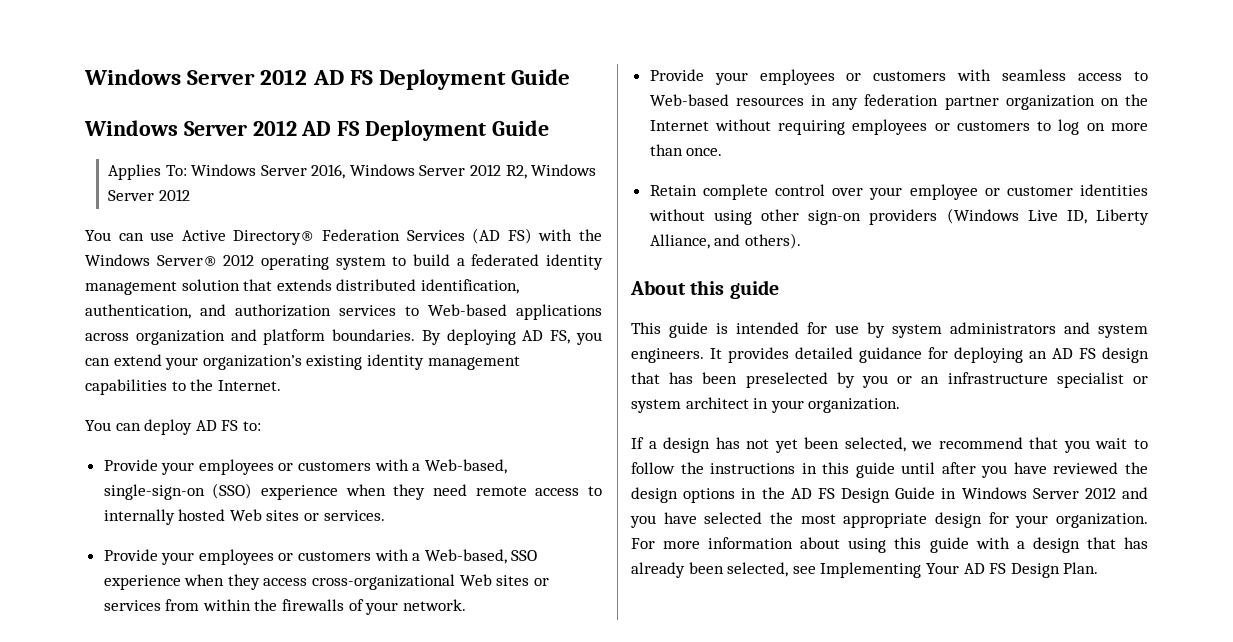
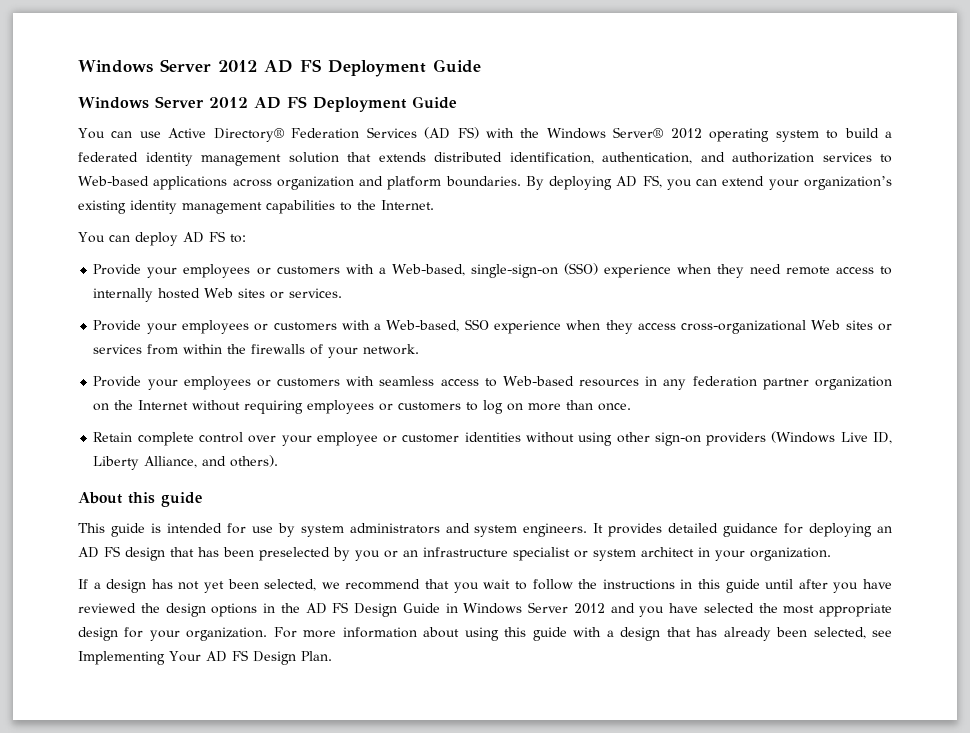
[107,164,597,180] [107,189,190,201] // Applies To: Windows Server 2016, Windows Server 2012 R2, Windows Server 2012 -> (457, 102) none

